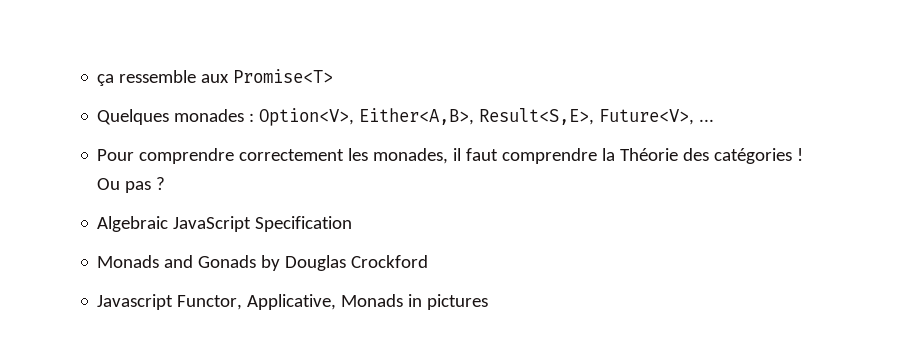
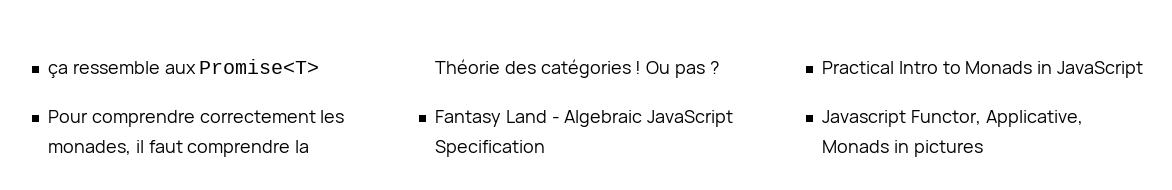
[97,108,715,126] // Quelques monades : Option<V>, Either<A,B>, Result<S,E>, Future<V>, ... -> (320, 66) none
(166, 183) none -> [434,110,560,127] Fantasy Land -
[97,255,429,271] Monads and Gonads by Douglas Crockford -> [821,61,1144,78] Practical Intro to Monads in JavaScript

